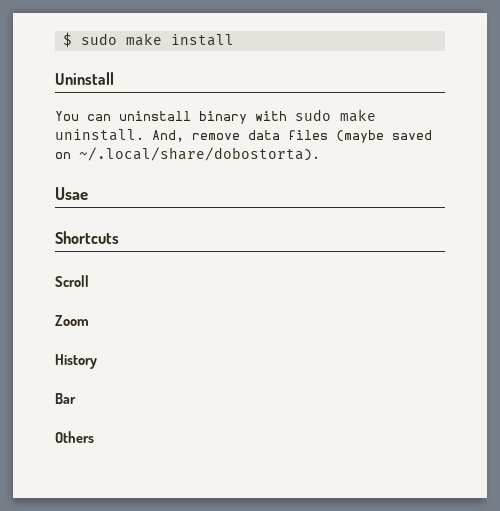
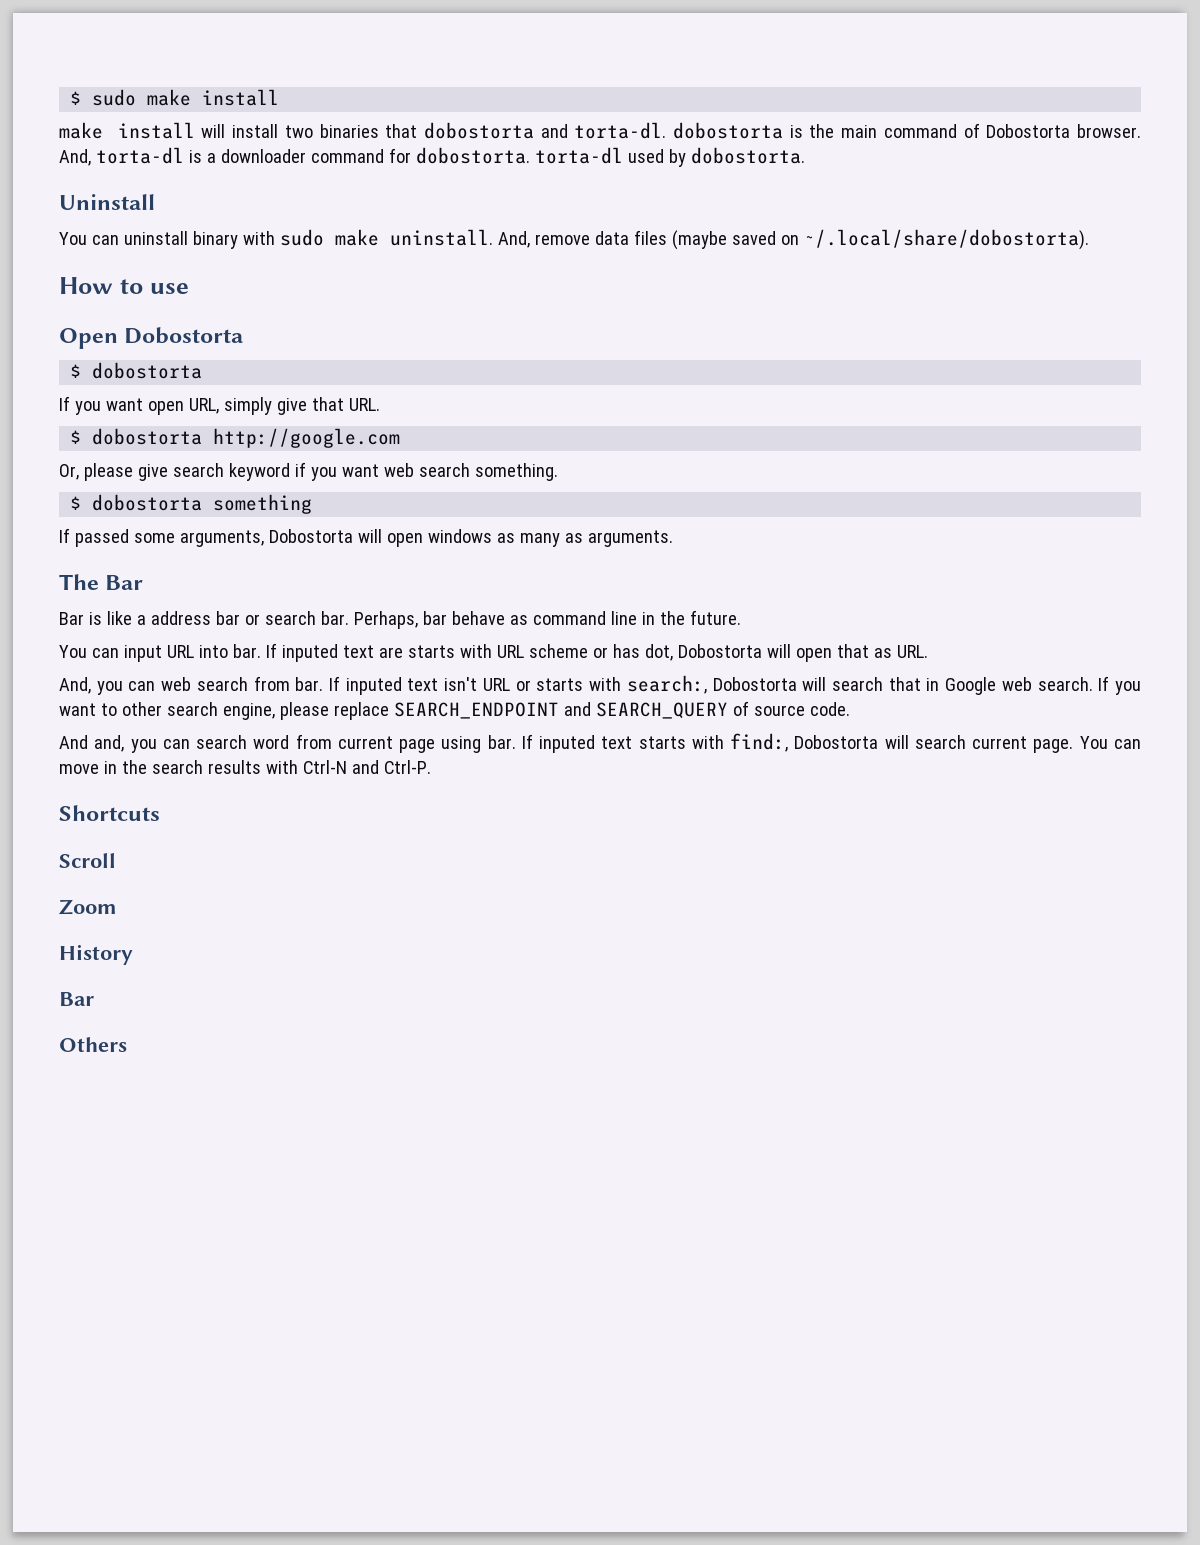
(234, 40) none -> [59,122,1141,139] [59,147,805,167] // make install will install two binaries that dobostorta and torta-dl. dobostorta is the main command of Dobostorta browser. And, torta-dl is a downloader command for dobostorta. torta-dl used by dobostorta.
[55,187,88,200] Usae -> [59,277,189,294] [59,327,244,349] [70,362,203,379] [59,396,380,415] [70,428,401,448] [59,462,558,481] [70,494,313,514] [59,528,673,547] [59,574,144,590] [59,610,741,629] [59,643,928,662] [59,675,1142,695] [59,701,850,720] [59,733,1141,753] [59,760,431,774] How to use // Open Dobostorta // $ dobostorta // If you want open URL, simply give that URL. // $ dobostorta http://google.com // Or, please give search keyword if you want web search something. // $ dobostorta something // If passed some arguments, Dobostorta will open windows as many as arguments. // The Bar // Bar is like a address bar or search bar. Perhaps, bar behave as command line in the future. // You can input URL into bar. If inputed text are starts with URL scheme or has dot, Dobostorta will open that as URL. // And, you can web search from bar. If inputed text isn't URL or starts with search:, Dobostorta will search that in Google web search. If you want to other search engine, please replace SEARCH_ENDPOINT and SEARCH_QUERY of source code. // And and, you can search word from current page using bar. If inputed text starts with find:, Dobostorta will search current page. You can move in the search results with Ctrl-N and Ctrl-P.

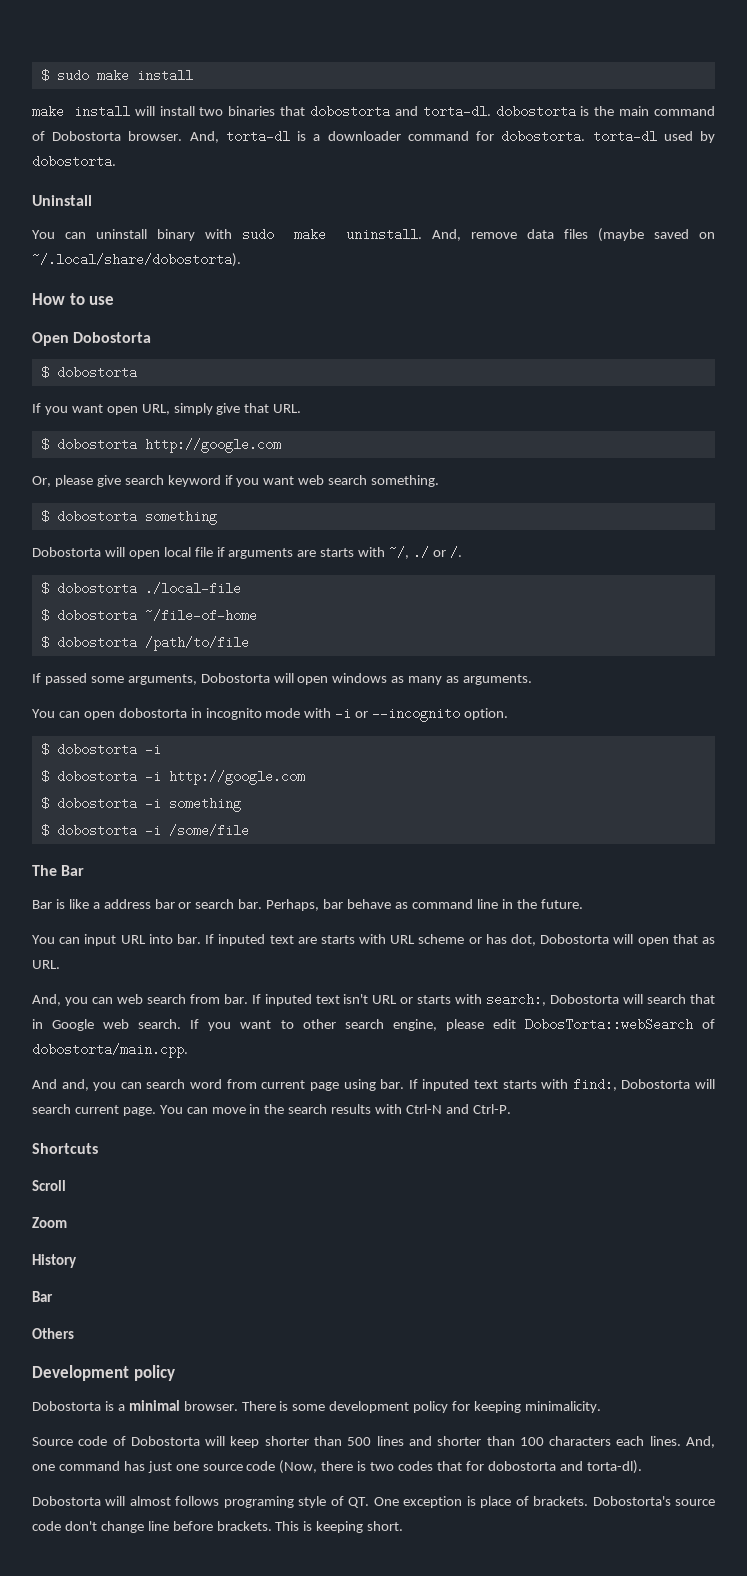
(313, 504) none -> [32,546,462,559] [40,582,241,595] [40,609,257,622] [40,636,249,651] // Dobostorta will open local file if arguments are starts with ~/, ./ or /. // $ dobostorta ./local-file // $ dobostorta ~/file-of-home // $ dobostorta /path/to/file
(673, 538) none -> [32,707,509,722] [40,743,161,756] [40,770,305,785] [40,797,241,812] [40,824,249,837] // You can open dobostorta in incognito mode with -i or --incognito option. // $ dobostorta -i // $ dobostorta -i http://google.com // $ dobostorta -i something // $ dobostorta -i /some/file
[333,701,850,720] replace SEARCH_ENDPOINT and SEARCH_QUERY of source code. -> [492,1018,715,1031] [32,1043,188,1058] edit DobosTorta::webSearch of dobostorta/main.cpp.
(127, 1044) none -> [32,1365,175,1381] [32,1400,601,1413] [32,1436,715,1448] [32,1460,642,1474] [32,1496,715,1508] [32,1521,404,1533] // Development policy // Dobostorta is a minimal browser. There is some development policy for keeping minimalicity. // Source code of Dobostorta will keep shorter than 500 lines and shorter than 100 characters each lines. And, one command has just one source code (Now, there is two codes that for dobostorta and torta-dl). // Dobostorta will almost follows programing style of QT. One exception is place of brackets. Dobostorta's source code don't change line before brackets. This is keeping short.

